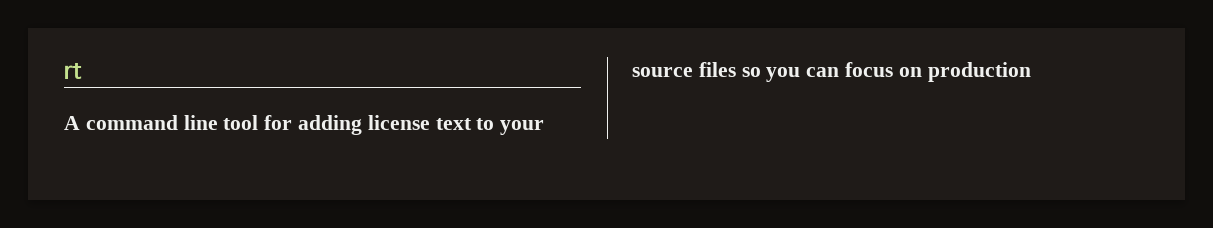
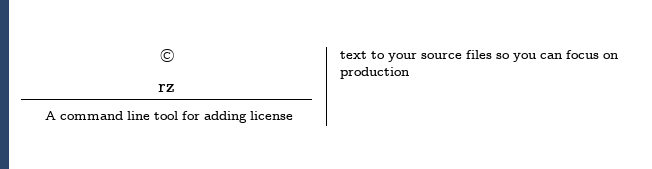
[64,63,82,79] rt -> [159,49,174,62] [158,84,175,93] © // rz

